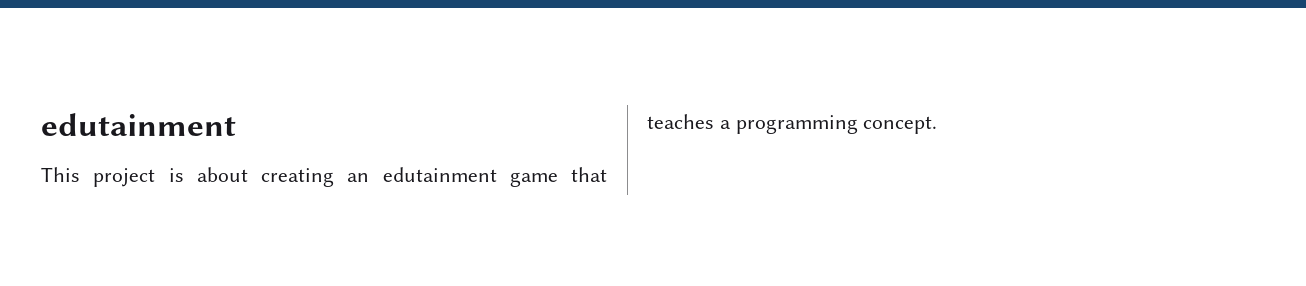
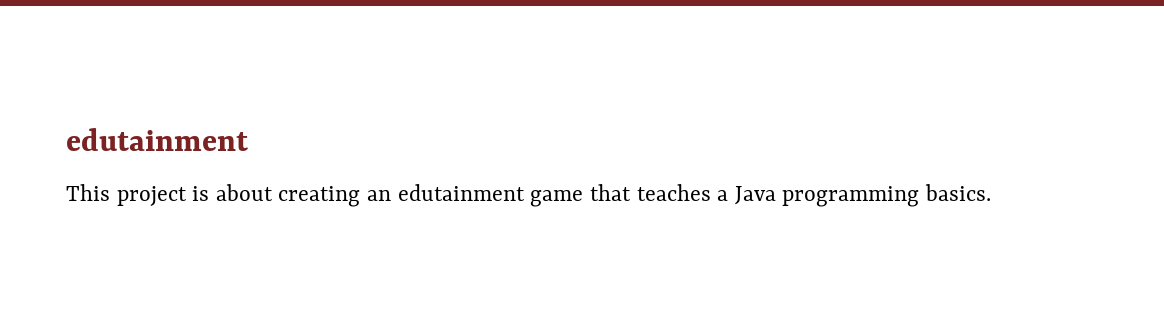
[735,115,938,134] programming concept. -> [734,184,991,207] Java programming basics.

